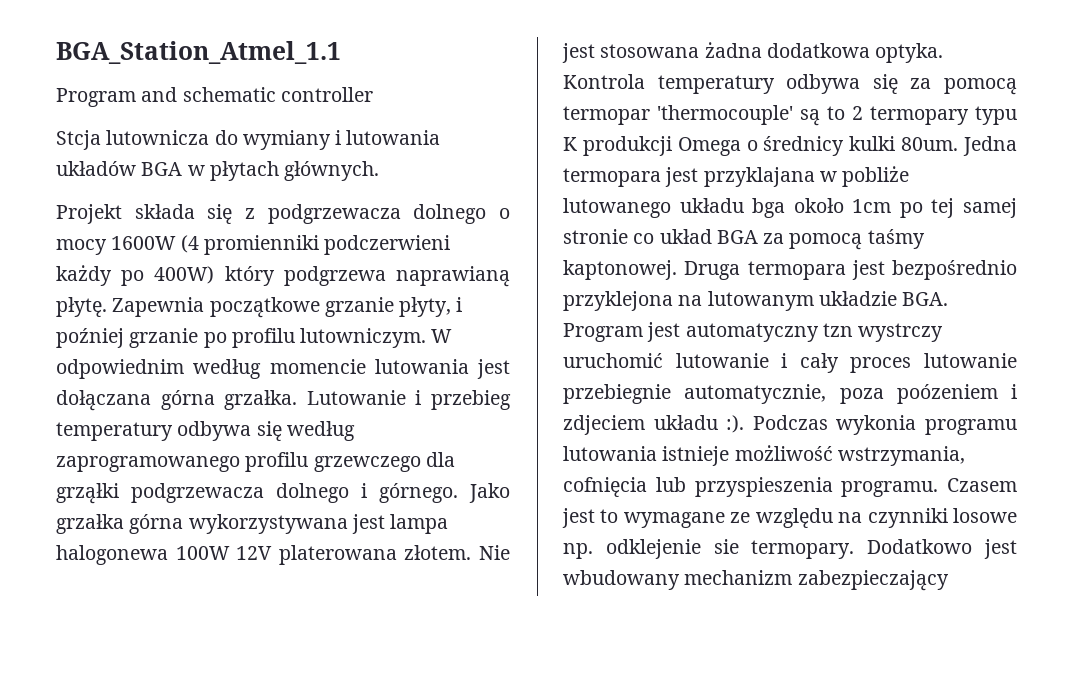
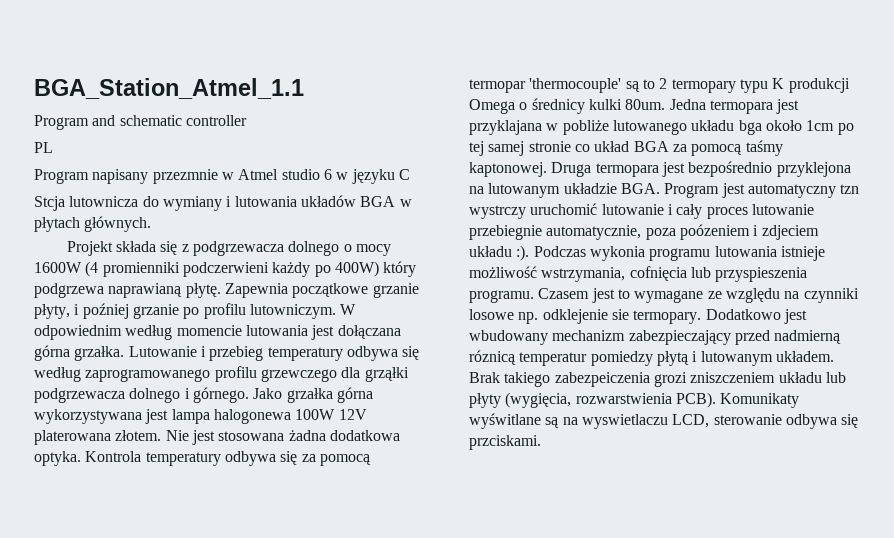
(373, 94) none -> [34,142,53,153] [34,169,410,184] // PL // Program napisany przezmnie w Atmel studio 6 w języku C
(949, 580) none -> [734,330,842,345] [469,350,834,366] [469,372,846,387] [469,392,800,408] [469,413,859,429] [469,435,541,450] przed nadmierną róznicą temperatur pomiedzy płytą i lutowanym układem. Brak takiego zabezpeiczenia grozi zniszczeniem układu lub płyty (wygięcia, rozwarstwienia PCB). Komunikaty wyświtlane są na wyswietlaczu LCD, sterowanie odbywa się przciskami.

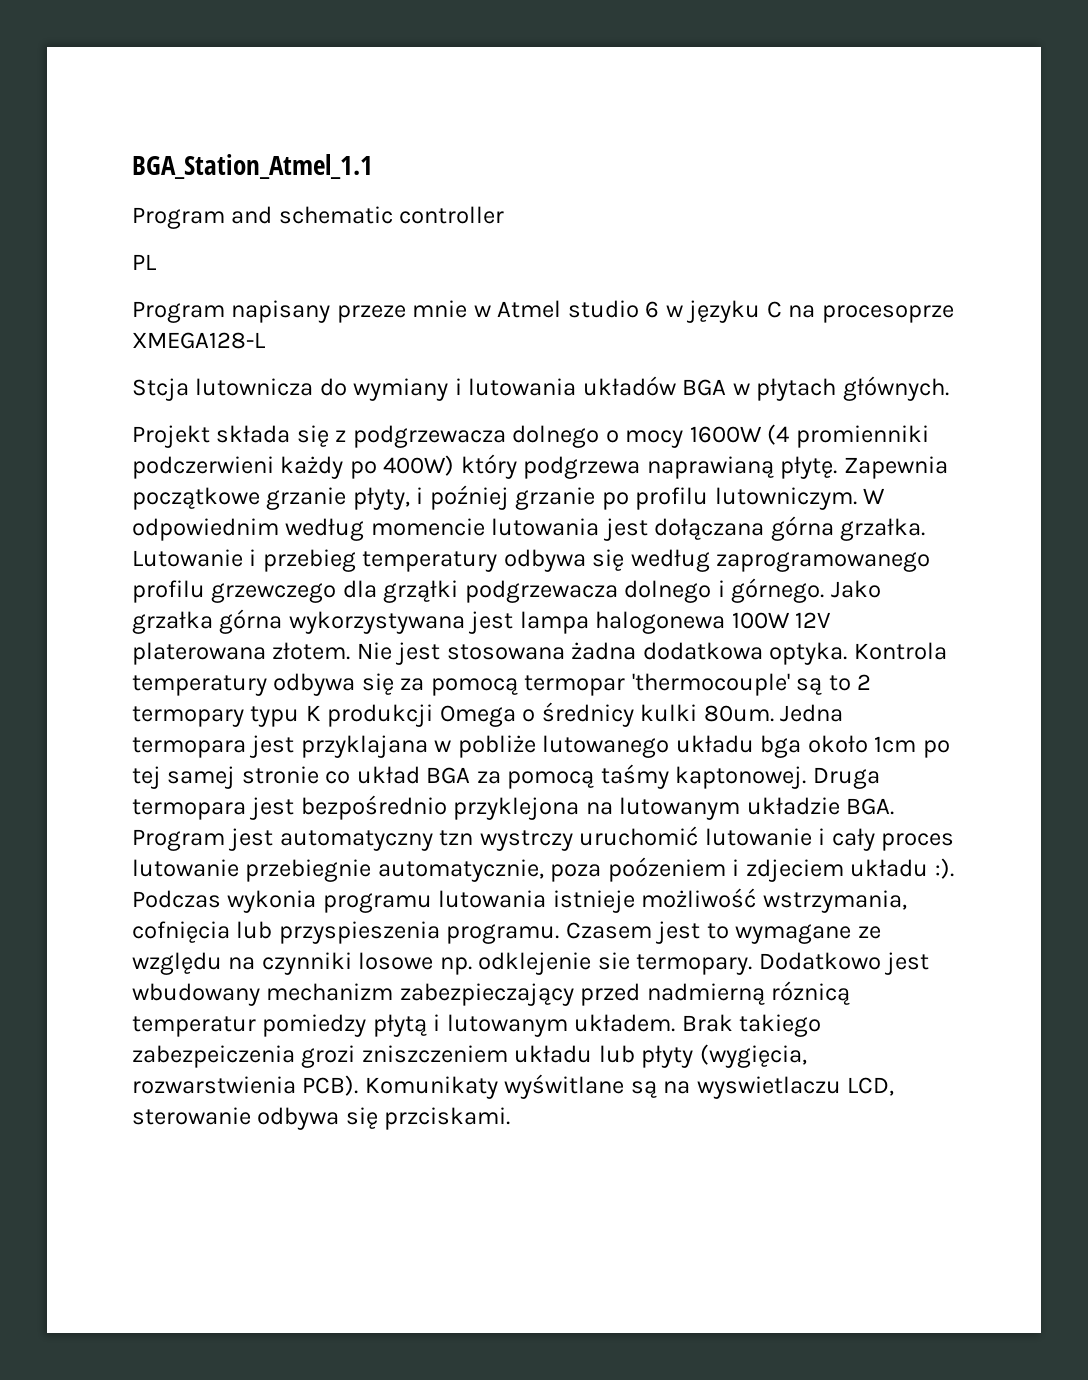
[152,169,218,184] przezmnie -> [336,300,468,323] przeze mnie
(410, 174) none -> [788,305,954,323] [132,332,265,349] na procesoprze XMEGA128-L

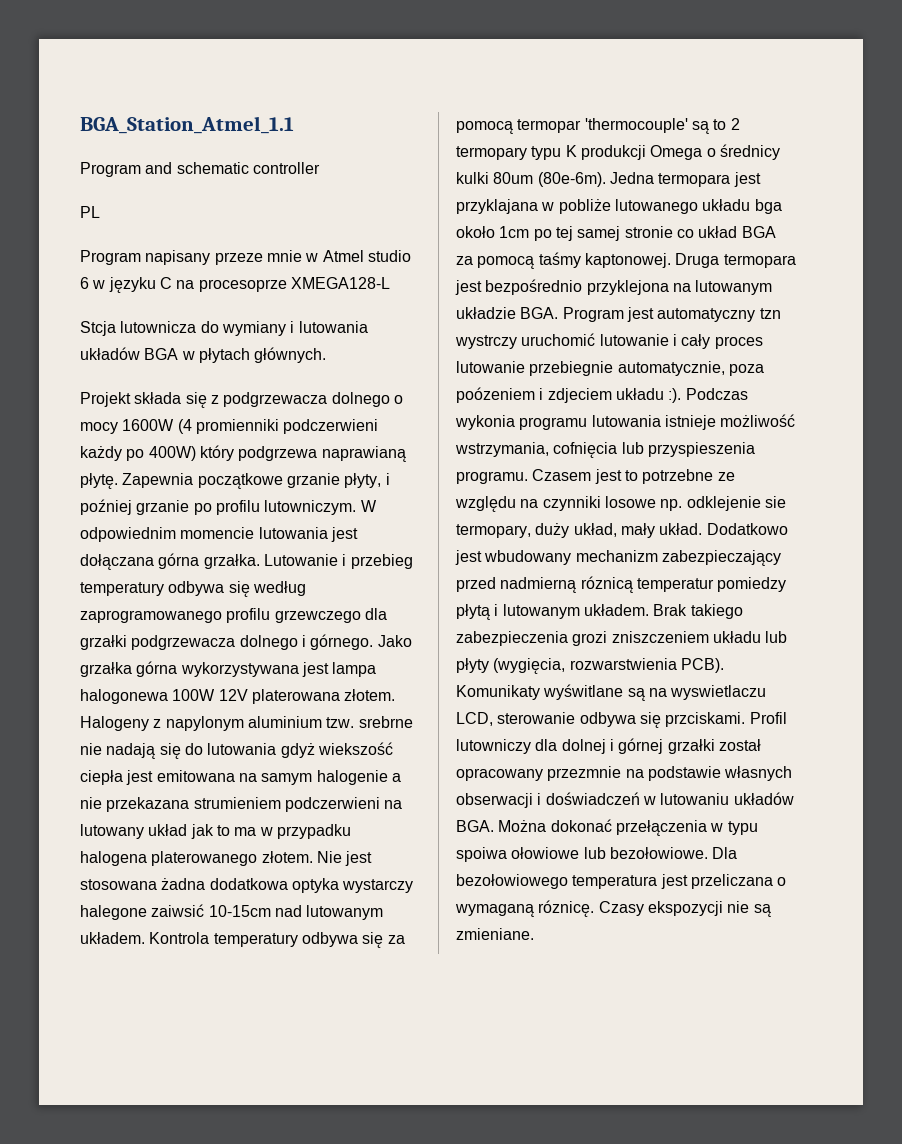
[285,518,365,541] według -> (176, 534) none
[383,580,459,603] grząłki -> [80,635,127,650] grzałki
(351, 651) none -> [80,716,413,731] [80,742,393,759] [80,770,401,785] [80,797,403,812] [80,824,351,839] [80,851,313,866] Halogeny z napylonym aluminium tzw. srebrne nie nadają się do lutowania gdyż wiekszość ciepła jest emitowana na samym halogenie a nie przekazana strumieniem podczerwieni na lutowany układ jak to ma w przypadku halogena platerowanego złotem.
[769,642,848,665] optyka. -> [291,878,414,893] [80,904,384,920] [80,932,145,944] optyka wystarczy halegone zaiwsić 10-15cm nad lutowanym układem.
[703,705,774,722] 80um. -> [493,172,606,187] 80um (80e-6m).
[735,924,852,944] wymagane -> [642,469,714,484] potrzebne
[636,954,753,975] termopary. -> [456,523,703,538] termopary, duży układ, mały układ.
[132,1045,295,1068] zabezpeiczenia -> [456,631,568,646] zabezpieczenia
(511, 1118) none -> [749,712,787,724] [456,738,761,754] [456,766,793,781] [456,792,794,808] [456,819,758,836] [456,847,738,862] [456,874,787,889] [455,900,771,917] [456,928,534,940] Profil lutowniczy dla dolnej i górnej grzałki został opracowany przezmnie na podstawie własnych obserwacji i doświadczeń w lutowaniu układów BGA. Można dokonać przełączenia w typu spoiwa ołowiowe lub bezołowiowe. Dla bezołowiowego temperatura jest przeliczana o wymaganą róznicę. Czasy ekspozycji nie są zmieniane.

